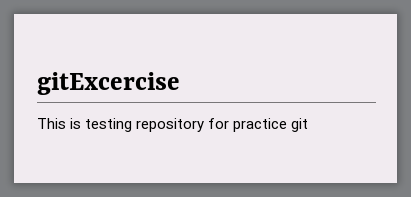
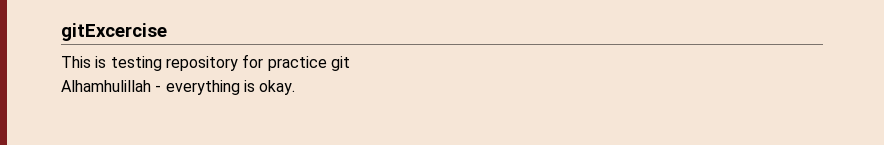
(309, 125) none -> [61,80,296,95] // Alhamhulillah - everything is okay.

